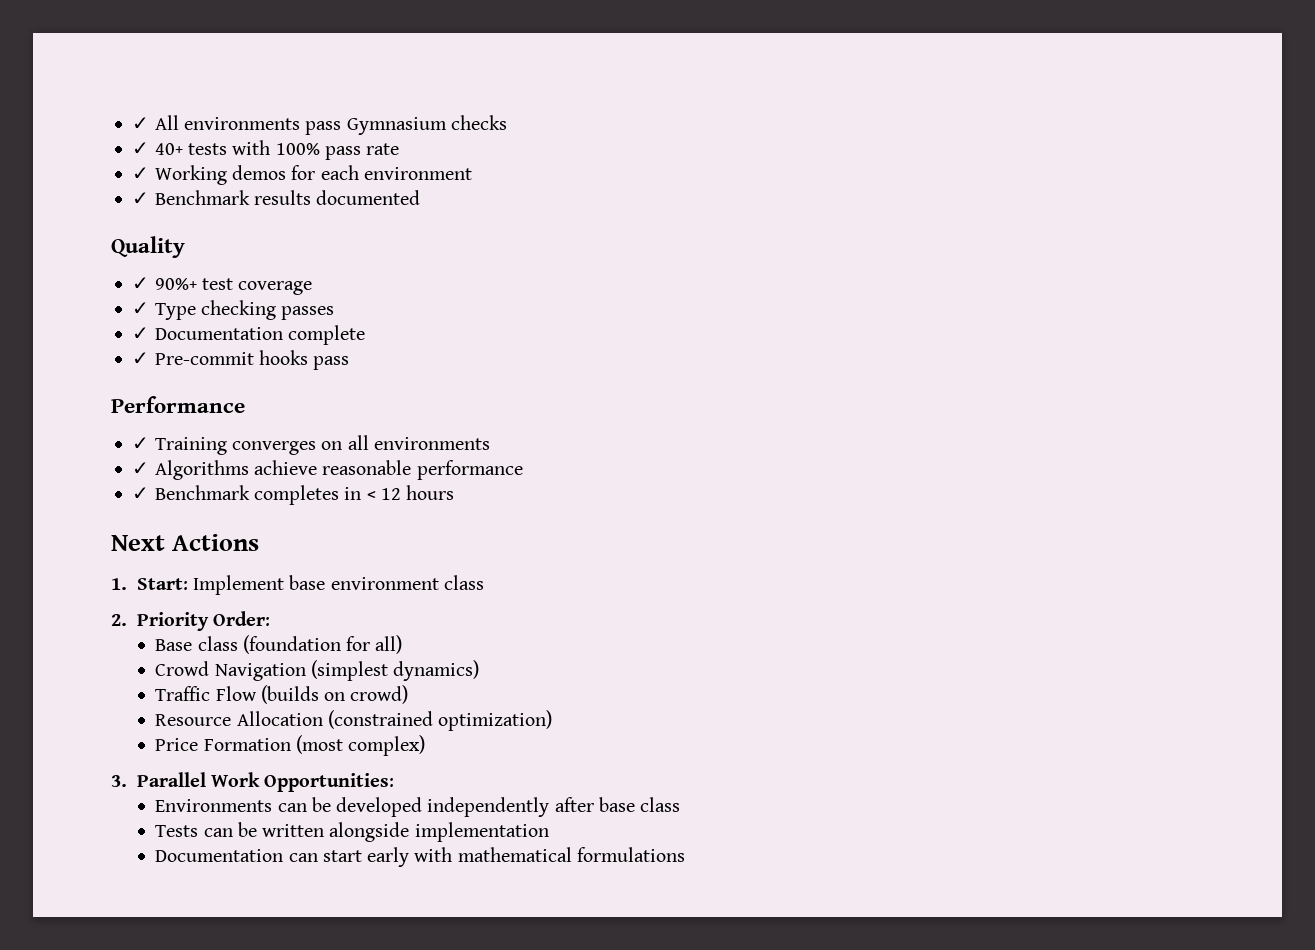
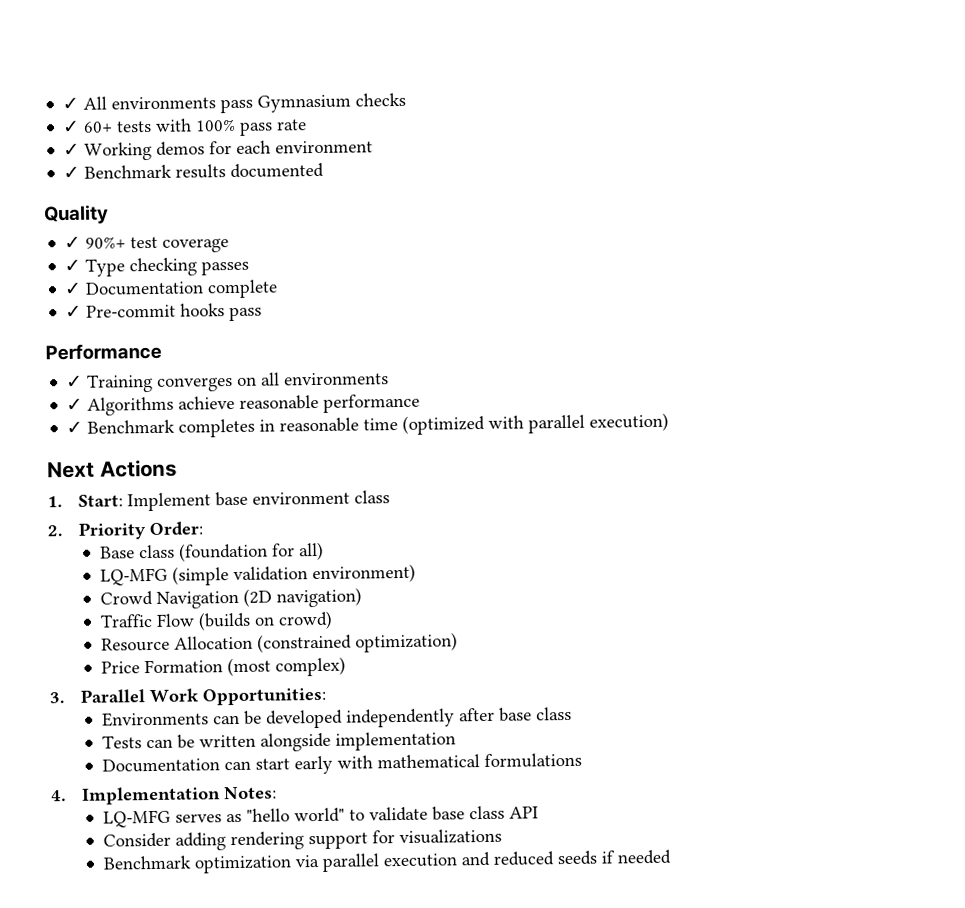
[154,143,183,155] 40+ -> [83,121,114,133] 60+
[366,485,455,500] < 12 hours -> [279,412,670,435] reasonable time (optimized with parallel execution)
(403, 644) none -> [99,563,416,586] // LQ-MFG (simple validation environment)
[310,660,480,681] (simplest dynamics) -> [242,587,362,608] (2D navigation)
(685, 854) none -> [51,786,278,805] [102,805,539,828] [102,828,502,851] [102,849,671,874] // 4. Implementation Notes: // LQ-MFG serves as "hello world" to validate base class API // Consider adding rendering support for visualizations // Benchmark optimization via parallel execution and reduced seeds if needed

